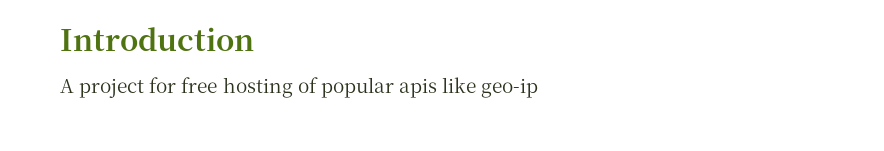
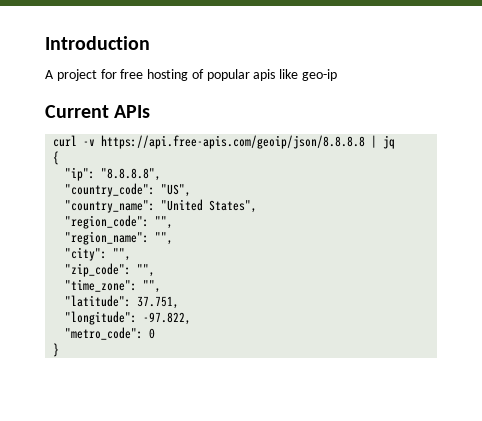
(539, 88) none -> [45,105,151,118] [53,135,396,149] [53,151,60,165] [65,167,162,181] [65,183,192,197] [65,199,258,213] [65,215,174,229] [65,231,174,245] [65,247,132,261] [65,263,156,277] [65,279,162,293] [65,295,180,309] [65,311,192,325] [65,327,156,340] [53,343,60,357] // Current APIs // curl -v https://api.free-apis.com/geoip/json/8.8.8.8 | jq // { // "ip": "8.8.8.8", // "country_code": "US", // "country_name": "United States", // "region_code": "", // "region_name": "", // "city": "", // "zip_code": "", // "time_zone": "", // "latitude": 37.751, // "longitude": -97.822, // "metro_code": 0 // }

